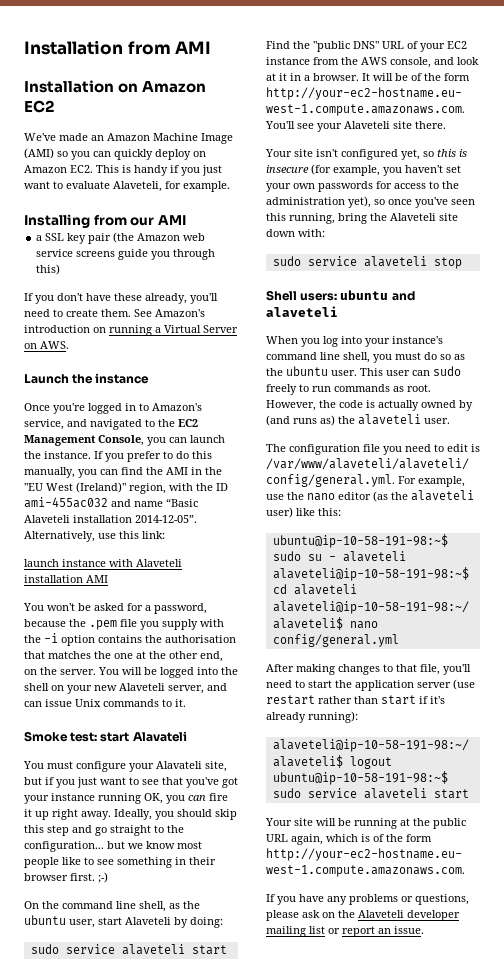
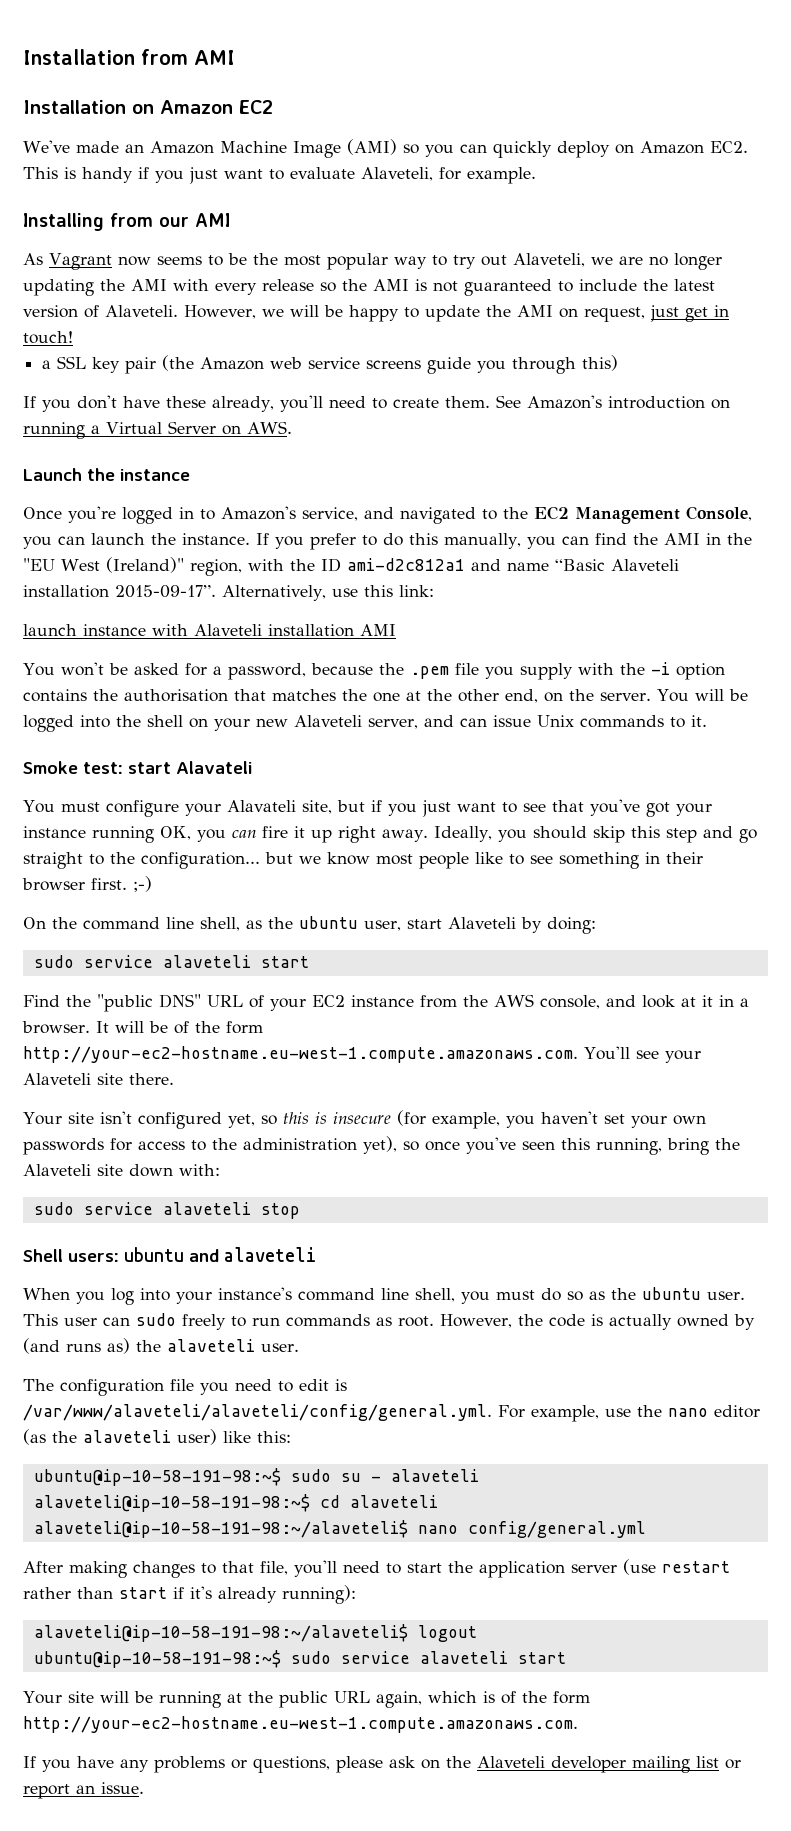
(186, 220) none -> [23,253,722,270] [23,279,715,296] [23,305,729,322] [23,331,73,344] // As Vagrant now seems to be the most popular way to try out Alaveteli, we are no longer updating the AMI with every release so the AMI is not guaranteed to include the latest version of Alaveteli. However, we will be happy to update the AMI on request, just get in touch!
[24,497,108,508] ami-455ac032 -> [346,558,465,571] ami-d2c812a1
[135,515,197,523] 2014-12-05”. -> [115,585,216,598] 2015-09-17”.

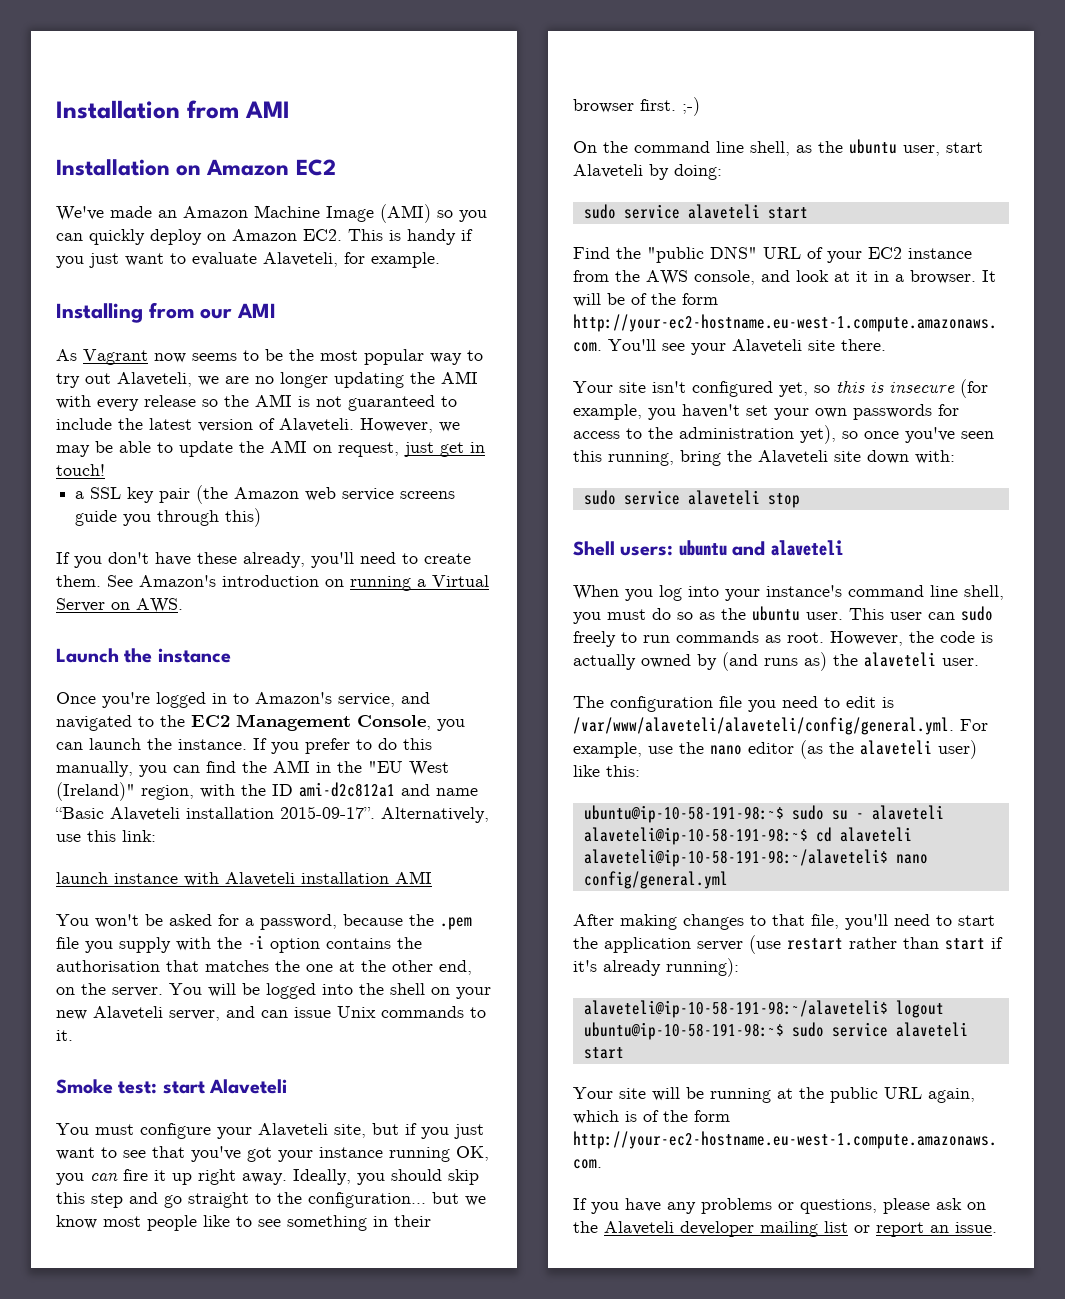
[290,305,399,322] will be happy -> [56,441,151,457] may be able
[176,761,252,774] Alavateli -> [209,1079,288,1094] Alaveteli
[226,800,296,812] Alavateli -> [258,1123,328,1137] Alaveteli

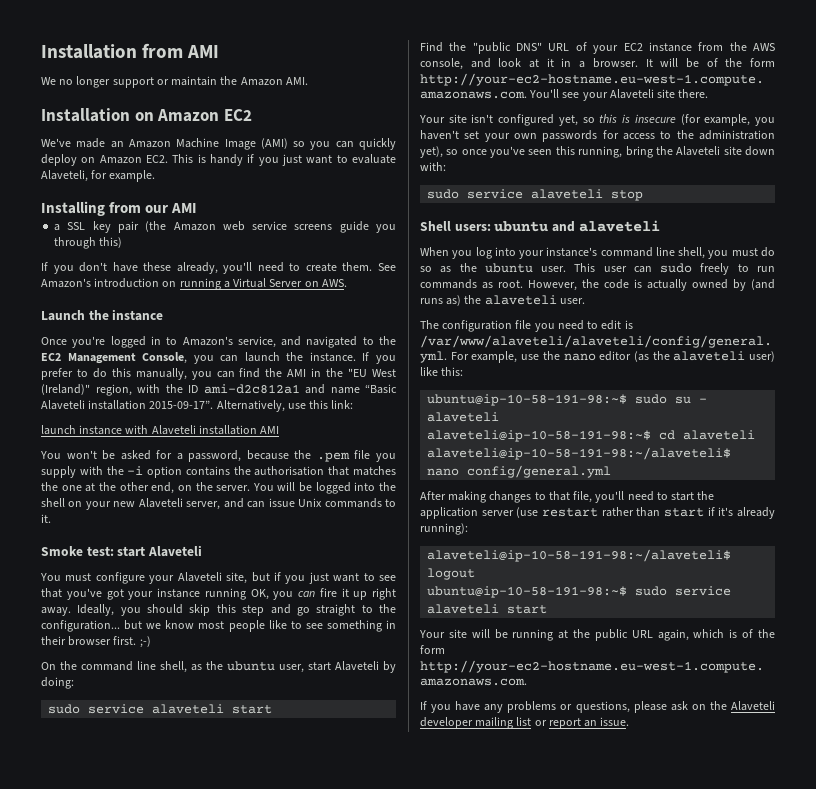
(290, 109) none -> [41,76,308,88] // We no longer support or maintain the Amazon AMI.
[56,349,483,365] [56,371,478,388] [56,394,457,411] [56,418,460,433] [56,440,485,457] [56,464,105,476] // As Vagrant now seems to be the most popular way to try out Alaveteli, we are no longer updating the AMI with every release so the AMI is not guaranteed to include the latest version of Alaveteli. However, we may be able to update the AMI on request, just get in touch! -> (198, 208) none

